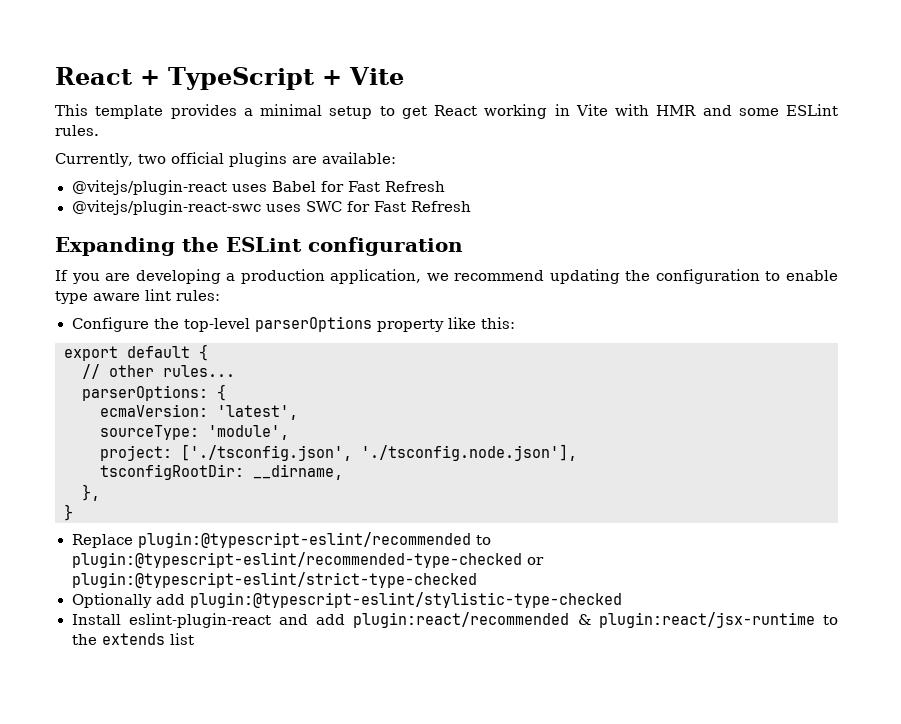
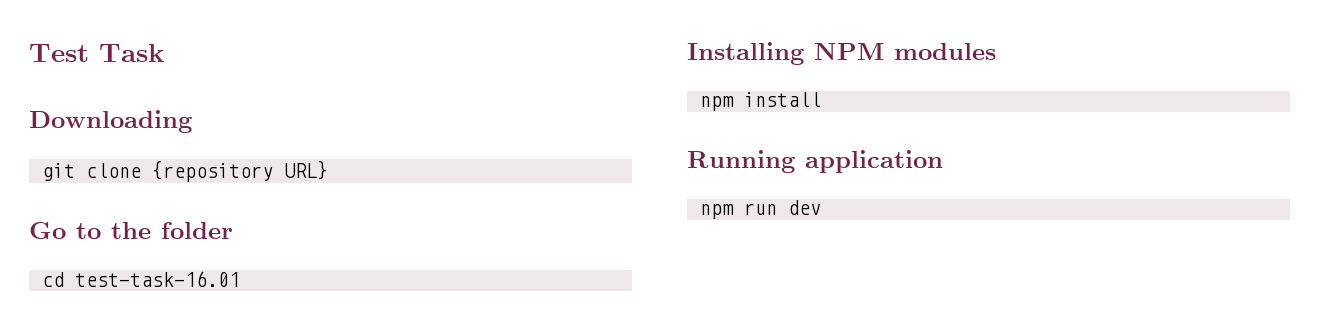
[55,67,404,90] [55,104,838,119] [55,125,99,136] [55,152,396,167] [71,180,446,195] [71,200,472,215] [55,237,463,256] [55,269,839,284] [55,289,220,304] [71,316,515,332] [64,344,208,361] [82,364,235,379] [82,384,226,401] [100,404,298,420] [100,425,289,440] [100,444,577,461] [100,464,343,480] [82,484,100,501] [64,504,73,521] [71,532,491,548] [71,552,544,568] [71,572,477,588] [71,592,622,608] [71,612,838,628] [71,633,194,645] React + TypeScript + Vite // This template provides a minimal setup to get React working in Vite with HMR and some ESLint rules. // Currently, two official plugins are available: // @vitejs/plugin-react uses Babel for Fast Refresh // @vitejs/plugin-react-swc uses SWC for Fast Refresh // Expanding the ESLint configuration // If you are developing a production application, we recommend updating the configuration to enable type aware lint rules: // Configure the top-level parserOptions property like this: // export default { // // other rules... // parserOptions: { // ecmaVersion: 'latest', // sourceType: 'module', // project: ['./tsconfig.json', './tsconfig.node.json'], // tsconfigRootDir: __dirname, // }, // } // Replace plugin:@typescript-eslint/recommended to plugin:@typescript-eslint/recommended-type-checked or plugin:@typescript-eslint/strict-type-checked // Optionally add plugin:@typescript-eslint/stylistic-type-checked // Install eslint-plugin-react and add plugin:react/recommended & plugin:react/jsx-runtime to the extends list -> [29,44,164,62] [29,110,192,133] [41,160,328,182] [29,222,233,239] [41,271,240,287] [687,42,996,65] [699,92,821,111] [687,150,943,173] [699,200,821,219] Test Task // Downloading // git clone {repository URL} // Go to the folder // cd test-task-16.01 // Installing NPM modules // npm install // Running application // npm run dev

